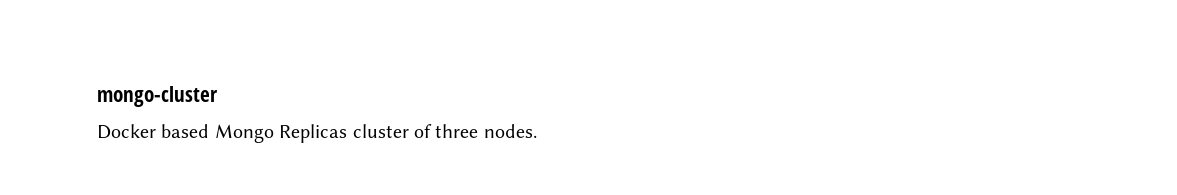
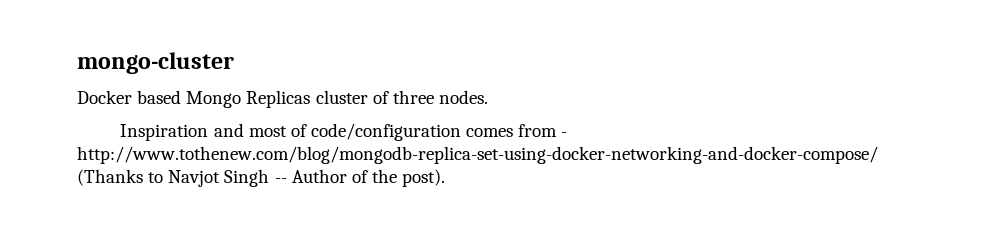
(537, 131) none -> [120,123,568,141] [77,146,878,164] [77,169,446,187] // Inspiration and most of code/configuration comes from - http://www.tothenew.com/blog/mongodb-replica-set-using-docker-networking-and-docker-compose/ (Thanks to Navjot Singh -- Author of the post).

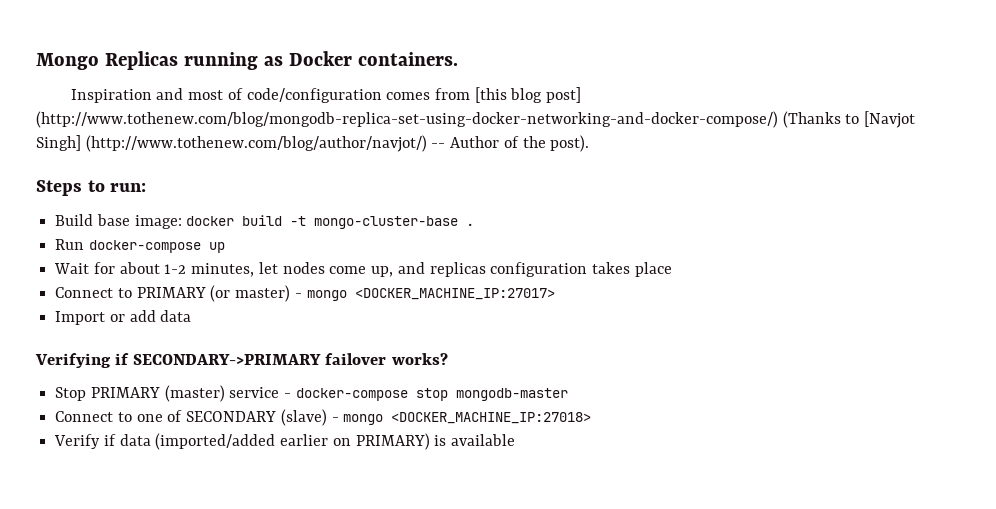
[77,52,234,74] [77,90,488,108] mongo-cluster // Docker based Mongo Replicas cluster of three nodes. -> [36,51,458,70] Mongo Replicas running as Docker containers.
[561,132,568,137] [77,146,878,164] [77,169,270,187] - http://www.tothenew.com/blog/mongodb-replica-set-using-docker-networking-and-docker-compose/ (Thanks to Navjot Singh -> [474,87,582,103] [36,111,916,128] [36,135,427,152] [this blog post] (http://www.tothenew.com/blog/mongodb-replica-set-using-docker-networking-and-docker-compose/) (Thanks to [Navjot Singh] (http://www.tothenew.com/blog/author/navjot/)
(446, 178) none -> [36,180,147,196] [55,214,475,229] [55,239,225,253] [54,262,672,277] [55,285,555,302] [55,310,192,325] [35,353,448,368] [55,385,568,402] [55,409,592,426] [54,433,516,450] // Steps to run: // Build base image: docker build -t mongo-cluster-base . // Run docker-compose up // Wait for about 1-2 minutes, let nodes come up, and replicas configuration takes place // Connect to PRIMARY (or master) - mongo <DOCKER_MACHINE_IP:27017> // Import or add data // Verifying if SECONDARY->PRIMARY failover works? // Stop PRIMARY (master) service - docker-compose stop mongodb-master // Connect to one of SECONDARY (slave) - mongo <DOCKER_MACHINE_IP:27018> // Verify if data (imported/added earlier on PRIMARY) is available

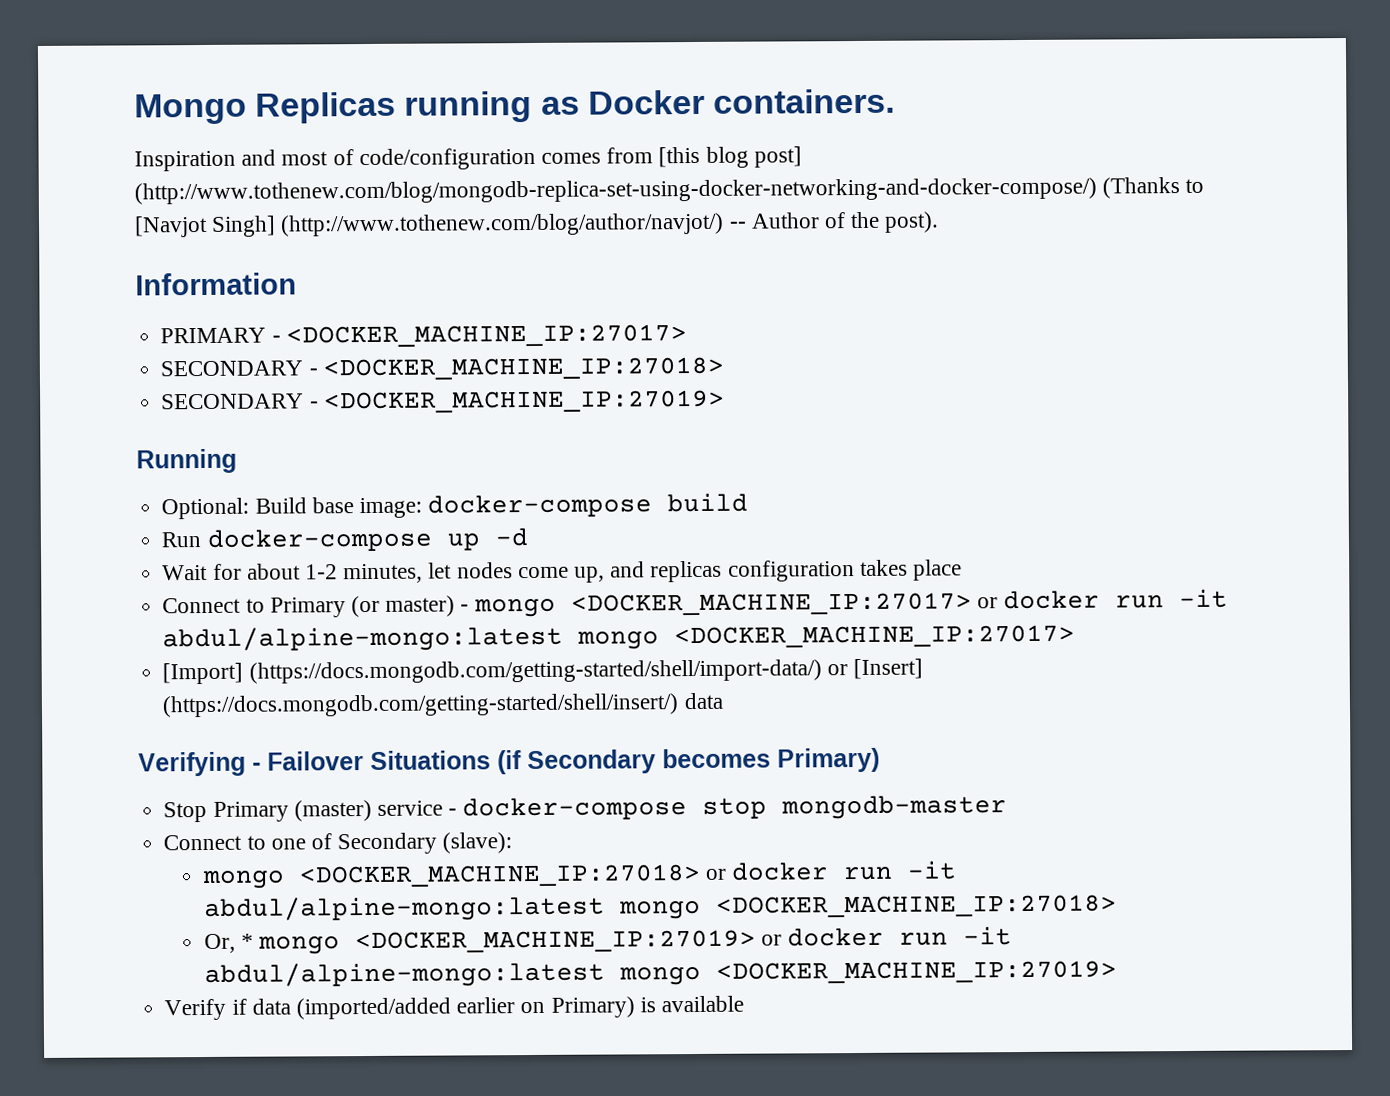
[36,180,147,196] Steps to run: // -> [135,272,297,296] [160,324,687,348] [160,356,724,381] [161,389,725,414] [136,448,237,474] [161,497,250,520] Information // PRIMARY - <DOCKER_MACHINE_IP:27017> // SECONDARY - <DOCKER_MACHINE_IP:27018> // SECONDARY - <DOCKER_MACHINE_IP:27019> // Running // Optional:
[186,216,235,226] docker -> [427,494,653,518] docker-compose
[290,216,475,229] -t mongo-cluster-base . -> (749, 502) none
(225, 247) none -> [494,528,528,547] -d
[136,287,206,298] PRIMARY -> [269,597,346,618] Primary
[55,310,192,325] [35,353,448,368] // Import or add data // Verifying if SECONDARY->PRIMARY failover works? -> [976,588,1228,610] [162,624,1076,653] [162,658,923,685] [162,692,723,718] [138,747,880,777] or docker run -it abdul/alpine-mongo:latest mongo <DOCKER_MACHINE_IP:27017> // [Import] (https://docs.mongodb.com/getting-started/shell/import-data/) or [Insert] (https://docs.mongodb.com/getting-started/shell/insert/) data // Verifying - Failover Situations (if Secondary becomes Primary)
[90,387,160,398] PRIMARY -> [212,801,289,822] Primary
[186,409,592,426] SECONDARY (slave) - mongo <DOCKER_MACHINE_IP:27018> -> [337,832,513,855] [201,860,958,890] [203,894,1117,923] [203,926,1013,955] [203,960,1117,989] Secondary (slave): // mongo <DOCKER_MACHINE_IP:27018> or docker run -it abdul/alpine-mongo:latest mongo <DOCKER_MACHINE_IP:27018> // Or, * mongo <DOCKER_MACHINE_IP:27019> or docker run -it abdul/alpine-mongo:latest mongo <DOCKER_MACHINE_IP:27019>
[355,433,430,450] PRIMARY) -> [550,996,635,1018] Primary)

